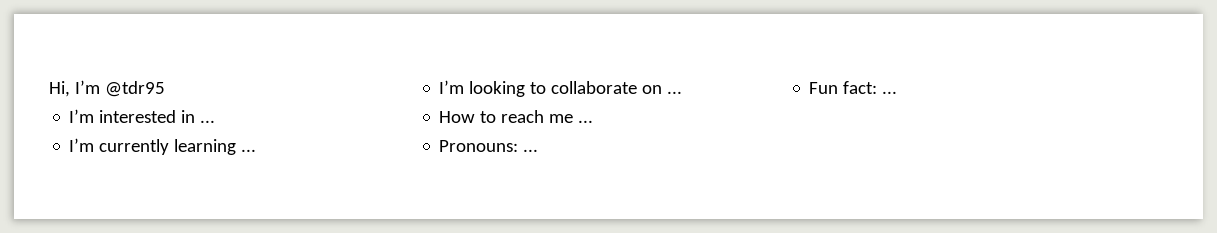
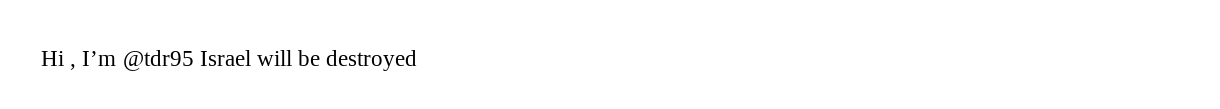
[49,81,70,97] Hi, -> [41,51,77,70] Hi ,
[69,109,216,123] [69,138,257,155] [439,80,683,97] [439,110,594,123] [439,140,539,152] [809,81,898,94] // I’m interested in ... // I’m currently learning ... // I’m looking to collaborate on ... // How to reach me ... // Pronouns: ... // Fun fact: ... -> [199,50,418,71] Israel will be destroyed

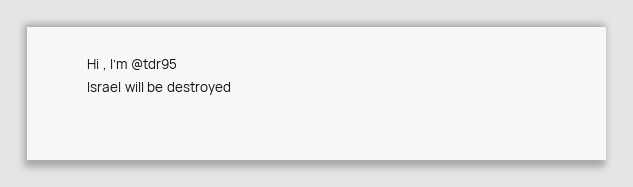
(194, 60) none -> (177, 65) //

